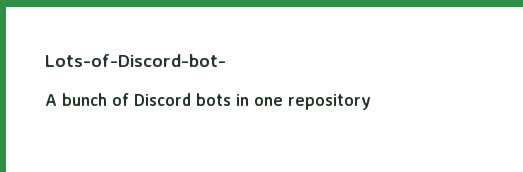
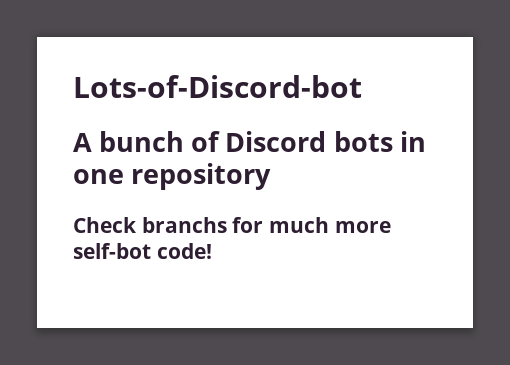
[45,54,226,67] Lots-of-Discord-bot- -> [73,75,362,98] Lots-of-Discord-bot
(371, 102) none -> [73,217,391,233] [73,243,212,259] // Check branchs for much more self-bot code!

